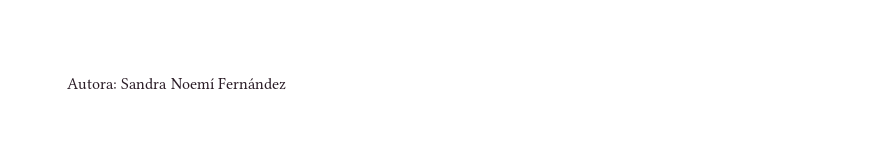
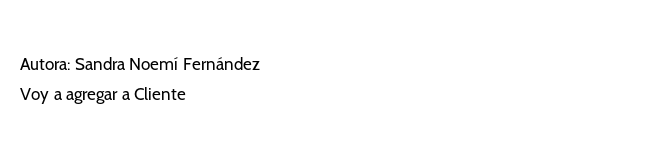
(286, 83) none -> [20,87,187,104] // Voy a agregar a Cliente

